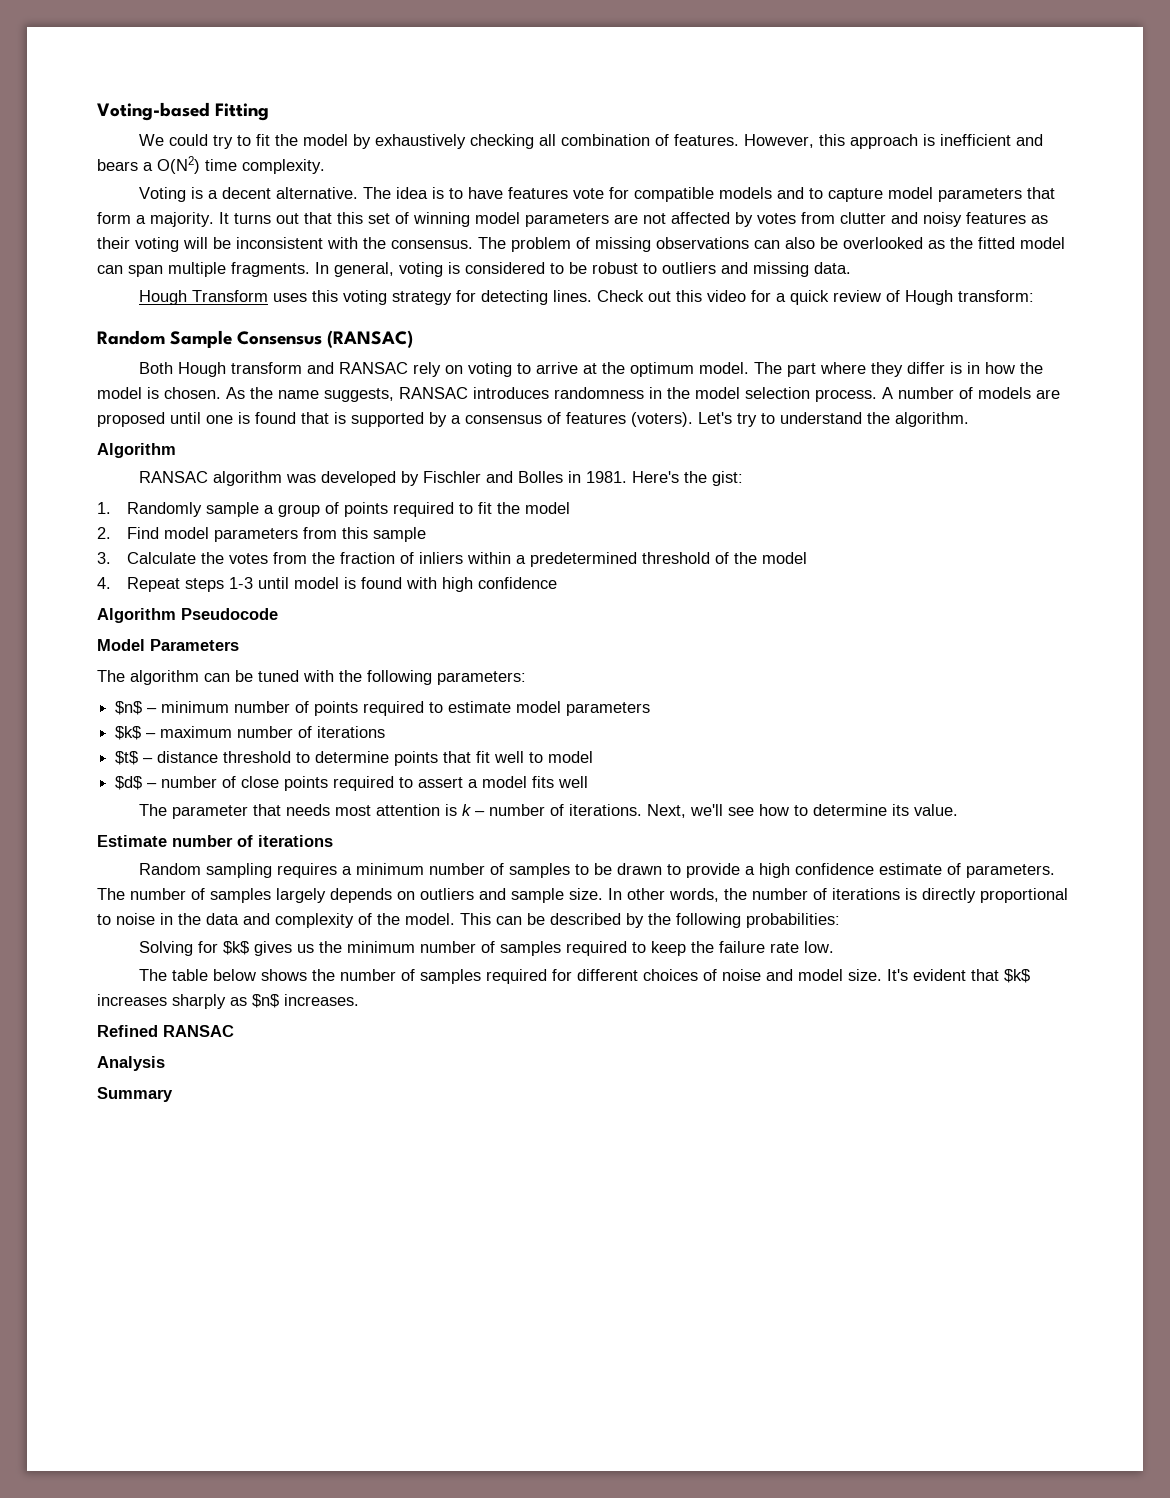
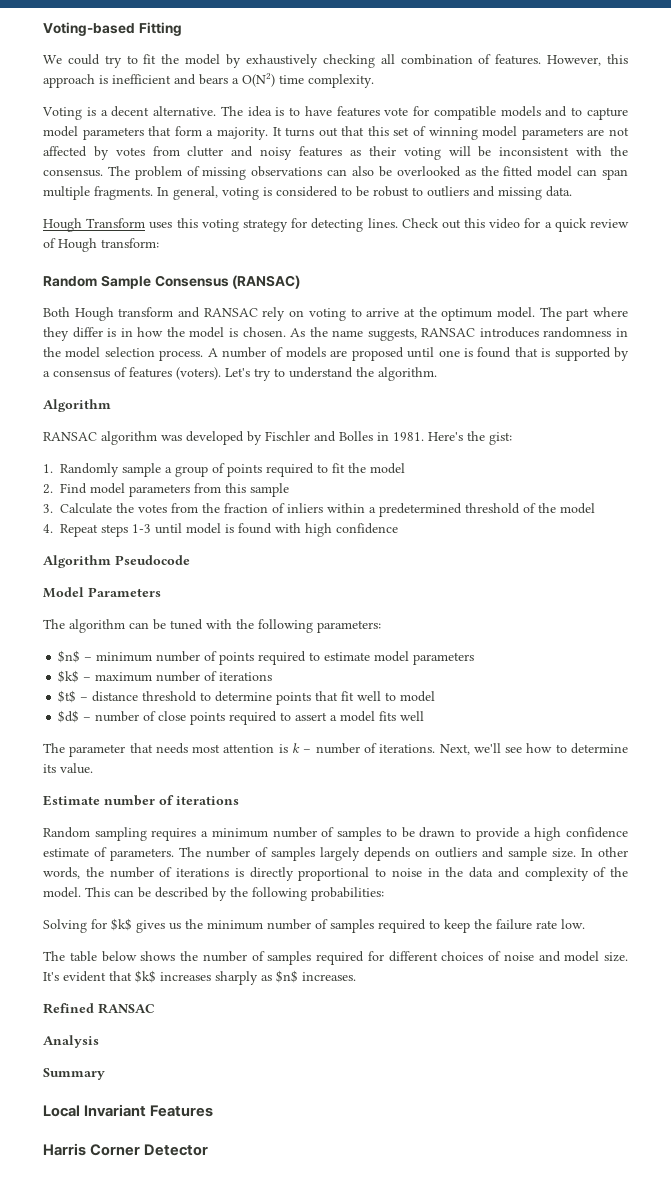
(173, 1094) none -> [43,1104,214,1117] [43,1143,209,1156] // Local Invariant Features // Harris Corner Detector

